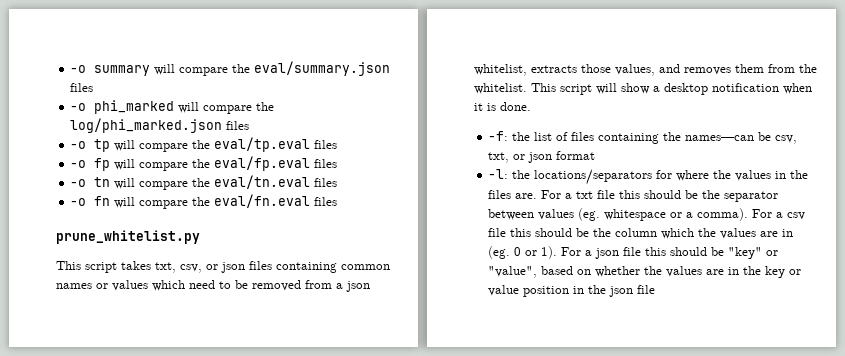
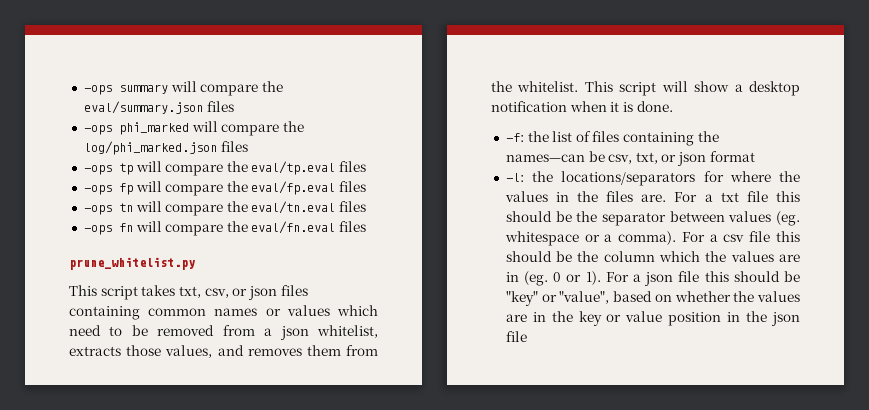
[70,65,87,73] -o -> [83,85,112,95] -ops
[70,103,87,111] -o -> [83,125,112,135] -ops
[70,141,87,149] -o -> [83,165,112,175] -ops
[70,160,87,168] -o -> [83,185,112,195] -ops
[70,179,87,187] -o -> [83,205,112,215] -ops
[70,198,87,206] -o -> [83,225,112,235] -ops

